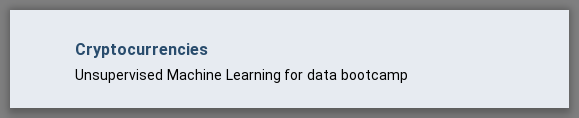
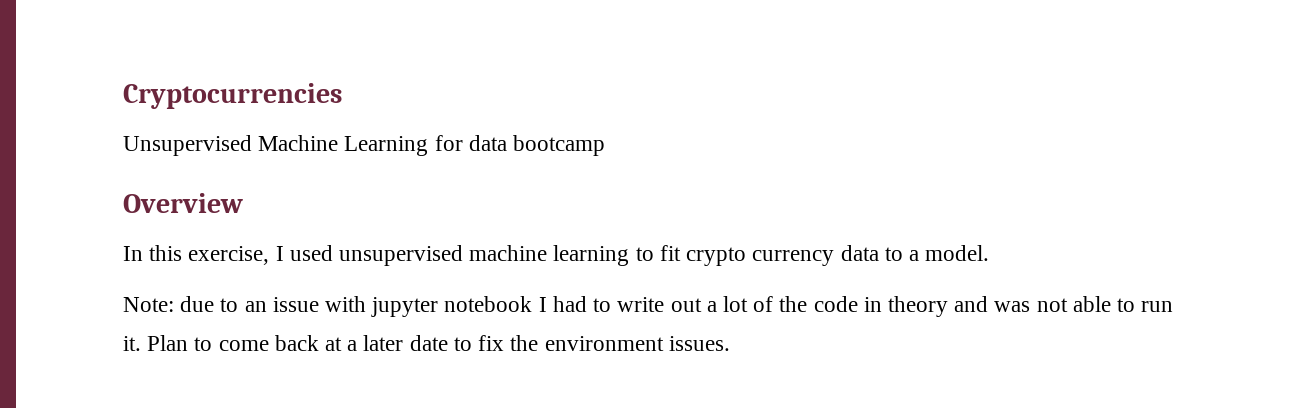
(408, 76) none -> [123,193,243,213] [123,245,990,266] [123,296,1174,317] [123,335,730,351] // Overview // In this exercise, I used unsupervised machine learning to fit crypto currency data to a model. // Note: due to an issue with jupyter notebook I had to write out a lot of the code in theory and was not able to run it. Plan to come back at a later date to fix the environment issues.

